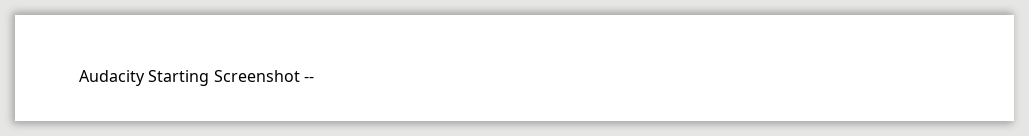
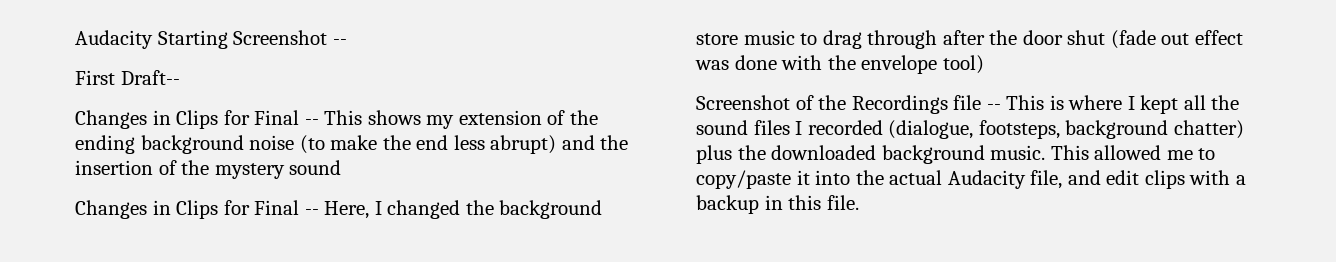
(314, 79) none -> [75,70,180,85] [75,110,598,129] [75,135,629,154] [75,160,342,179] [75,200,603,219] [696,30,1243,49] [695,55,984,74] [696,95,1240,114] [696,120,1244,139] [696,145,1216,164] [696,170,1246,189] [696,195,859,214] // First Draft-- // Changes in Clips for Final -- This shows my extension of the ending background noise (to make the end less abrupt) and the insertion of the mystery sound // Changes in Clips for Final -- Here, I changed the background store music to drag through after the door shut (fade out effect was done with the envelope tool) // Screenshot of the Recordings file -- This is where I kept all the sound files I recorded (dialogue, footsteps, background chatter) plus the downloaded background music. This allowed me to copy/paste it into the actual Audacity file, and edit clips with a backup in this file.

